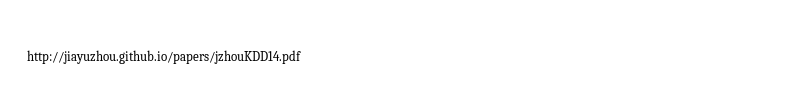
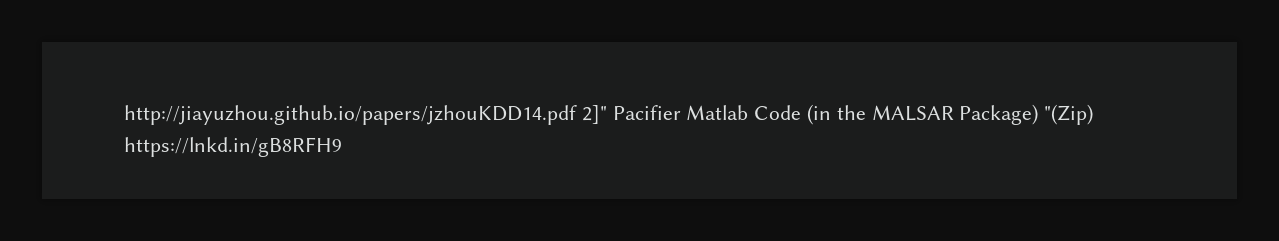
(301, 57) none -> [581,104,1094,125] [124,137,342,157] 2]" Pacifier Matlab Code (in the MALSAR Package) "(Zip) https://lnkd.in/gB8RFH9

